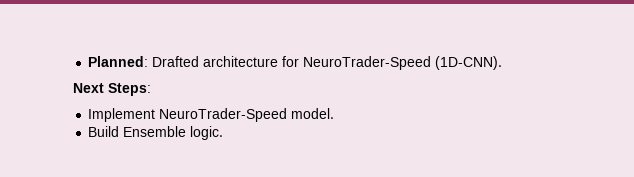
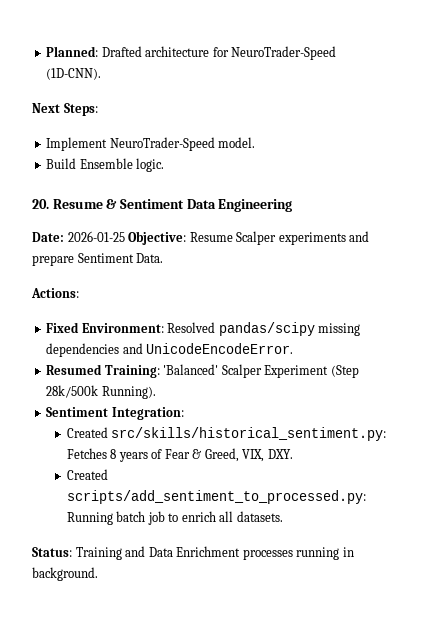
(224, 133) none -> [32,199,293,212] [32,231,370,245] [32,253,164,266] [31,288,79,298] [46,322,361,336] [46,343,294,357] [46,364,359,378] [46,385,156,399] [46,407,184,420] [66,427,387,441] [66,448,293,462] [66,469,108,480] [66,490,366,504] [66,511,283,525] [32,546,354,560] [32,567,98,581] // 20. Resume & Sentiment Data Engineering // Date: 2026-01-25 Objective: Resume Scalper experiments and prepare Sentiment Data. // Actions: // Fixed Environment: Resolved pandas/scipy missing dependencies and UnicodeEncodeError. // Resumed Training: 'Balanced' Scalper Experiment (Step 28k/500k Running). // Sentiment Integration: // Created src/skills/historical_sentiment.py: Fetches 8 years of Fear & Greed, VIX, DXY. // Created scripts/add_sentiment_to_processed.py: Running batch job to enrich all datasets. // Status: Training and Data Enrichment processes running in background.

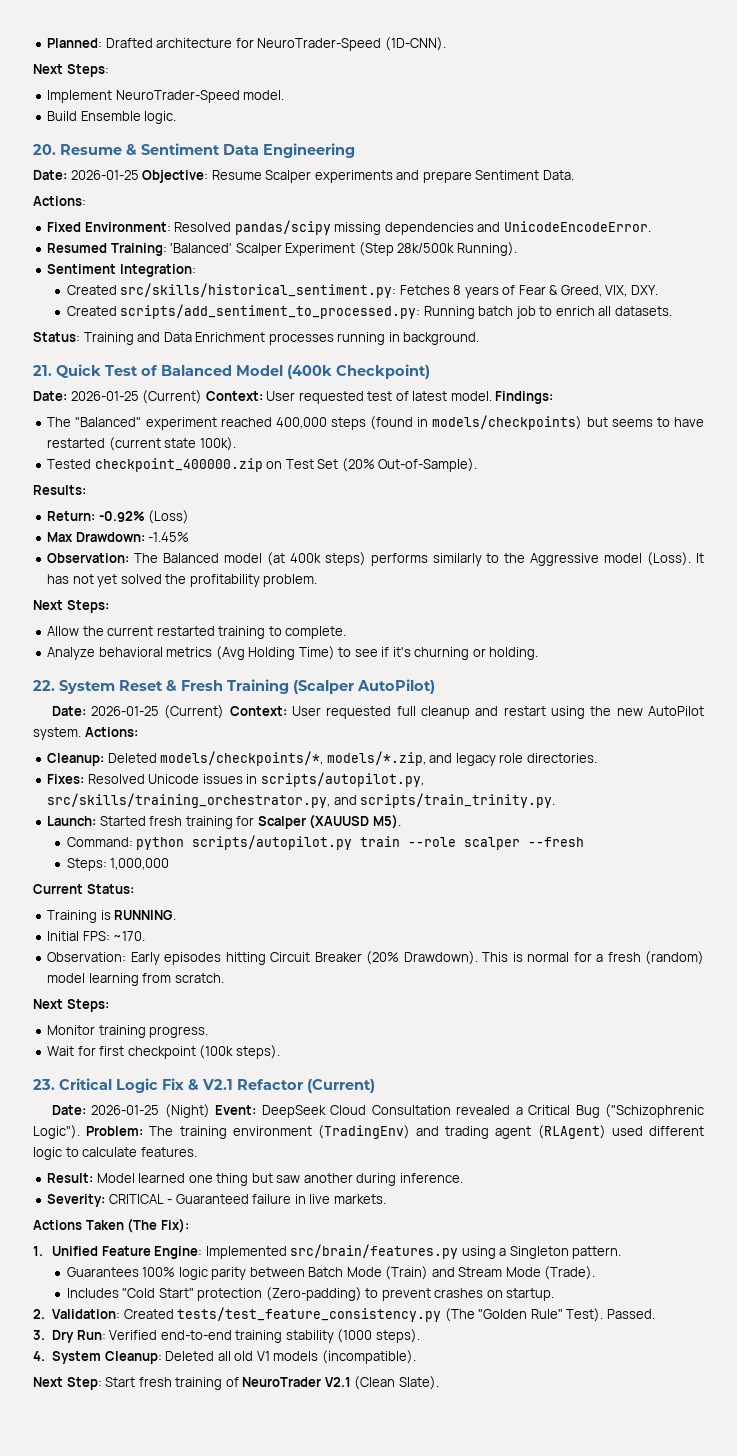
(98, 574) none -> [33,364,430,379] [33,390,554,404] [47,415,704,430] [47,437,236,451] [47,458,478,472] [33,485,86,495] [47,510,190,524] [47,532,190,542] [47,552,704,566] [47,574,318,587] [33,600,109,613] [47,626,347,639] [47,646,539,660] [33,679,435,694] [51,705,705,719] [33,727,138,740] [47,751,597,766] [47,772,424,787] [47,793,556,808] [47,814,401,829] [66,835,585,850] [66,858,170,871] [33,884,134,894] [47,910,177,923] [47,931,146,941] [47,951,704,965] [47,973,224,986] [33,999,109,1012] [47,1025,209,1038] [47,1045,280,1059] [33,1078,375,1093] [51,1104,704,1118] [33,1125,704,1139] [33,1147,197,1160] [47,1173,463,1186] [47,1194,386,1207] [33,1218,189,1233] [33,1244,622,1259] [66,1266,596,1280] [66,1287,555,1301] [33,1307,655,1322] [33,1329,420,1343] [33,1350,416,1364] [33,1376,439,1390] // 21. Quick Test of Balanced Model (400k Checkpoint) // Date: 2026-01-25 (Current) Context: User requested test of latest model. Findings: // The "Balanced" experiment reached 400,000 steps (found in models/checkpoints) but seems to have restarted (current state 100k). // Tested checkpoint_400000.zip on Test Set (20% Out-of-Sample). // Results: // Return: -0.92% (Loss) // Max Drawdown: -1.45% // Observation: The Balanced model (at 400k steps) performs similarly to the Aggressive model (Loss). It has not yet solved the profitability problem. // Next Steps: // Allow the current restarted training to complete. // Analyze behavioral metrics (Avg Holding Time) to see if it's churning or holding. // 22. System Reset & Fresh Training (Scalper AutoPilot) // Date: 2026-01-25 (Current) Context: User requested full cleanup and restart using the new AutoPilot system. Actions: // Cleanup: Deleted models/checkpoints/*, models/*.zip, and legacy role directories. // Fixes: Resolved Unicode issues in scripts/autopilot.py, src/skills/training_orchestrator.py, and scripts/train_trinity.py. // Launch: Started fresh training for Scalper (XAUUSD M5). // Command: python scripts/autopilot.py train --role scalper --fresh // Steps: 1,000,000 // Current Status: // Training is RUNNING. // Initial FPS: ~170. // Observation: Early episodes hitting Circuit Breaker (20% Drawdown). This is normal for a fresh (random) model learning from scratch. // Next Steps: // Monitor training progress. // Wait for first checkpoint (100k steps). // 23. Critical Logic Fix & V2.1 Refactor (Current) // Date: 2026-01-25 (Night) Event: DeepSeek Cloud Consultation revealed a Critical Bug ("Schizophrenic Logic"). Problem: The training environment (TradingEnv) and trading agent (RLAgent) used different logic to calculate features. // Result: Model learned one thing but saw another during inference. // Severity: CRITICAL - Guaranteed failure in live markets. // Actions Taken (The Fix): // 1. Unified Feature Engine: Implemented src/brain/features.py using a Singleton pattern. // Guarantees 100% logic parity between Batch Mode (Train) and Stream Mode (Trade). // Includes "Cold Start" protection (Zero-padding) to prevent crashes on startup. // 2. Validation: Created tests/test_feature_consistency.py (The "Golden Rule" Test). Passed. // 3. Dry Run: Verified end-to-end training stability (1000 steps). // 4. System Cleanup: Deleted all old V1 models (incompatible). // Next Step: Start fresh training of NeuroTrader V2.1 (Clean Slate).

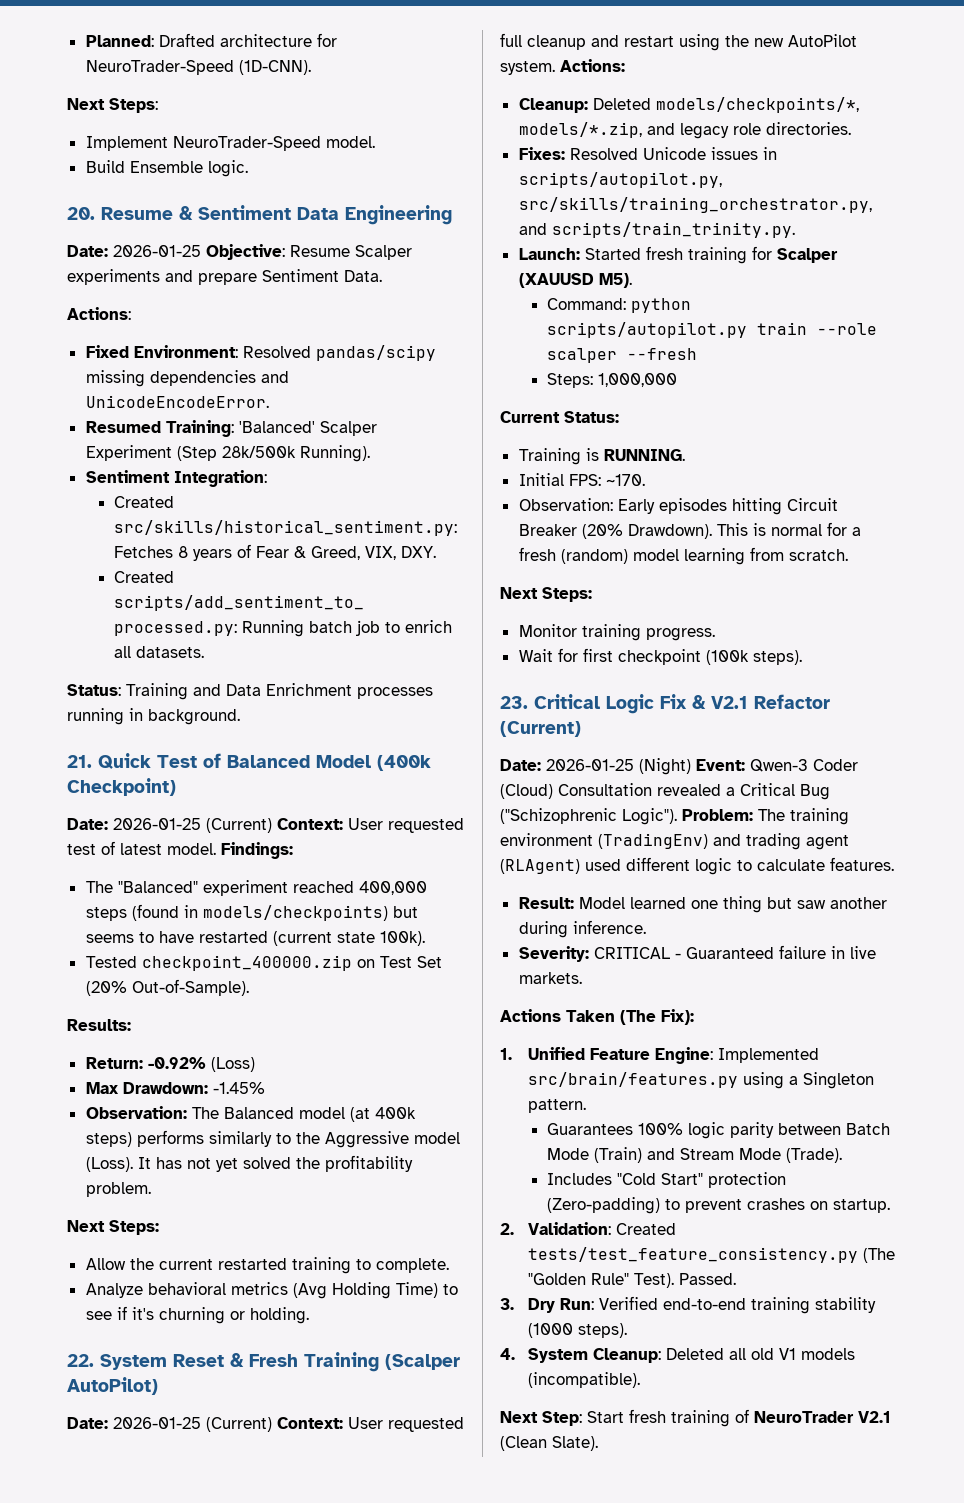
[261,1105,367,1118] DeepSeek Cloud -> [750,759,858,772] [500,784,553,799] Qwen-3 Coder (Cloud)

